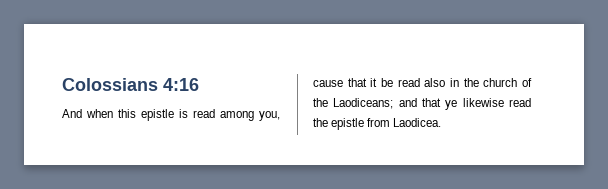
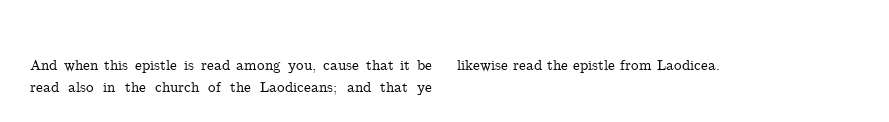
[62,78,199,91] Colossians 4:16 // -> (30, 65) none

